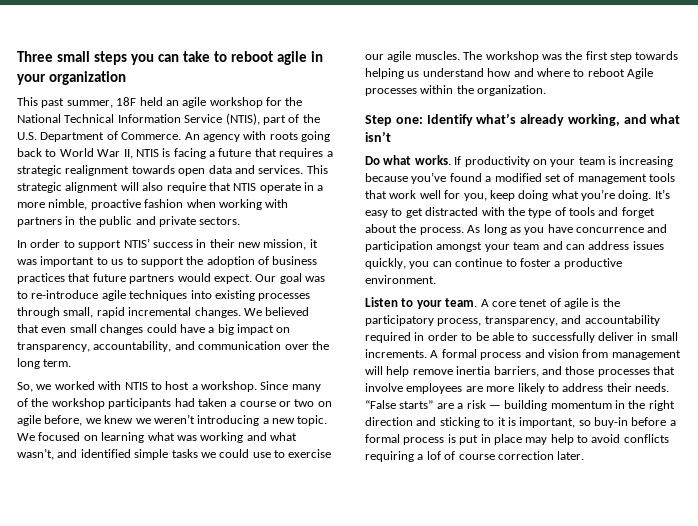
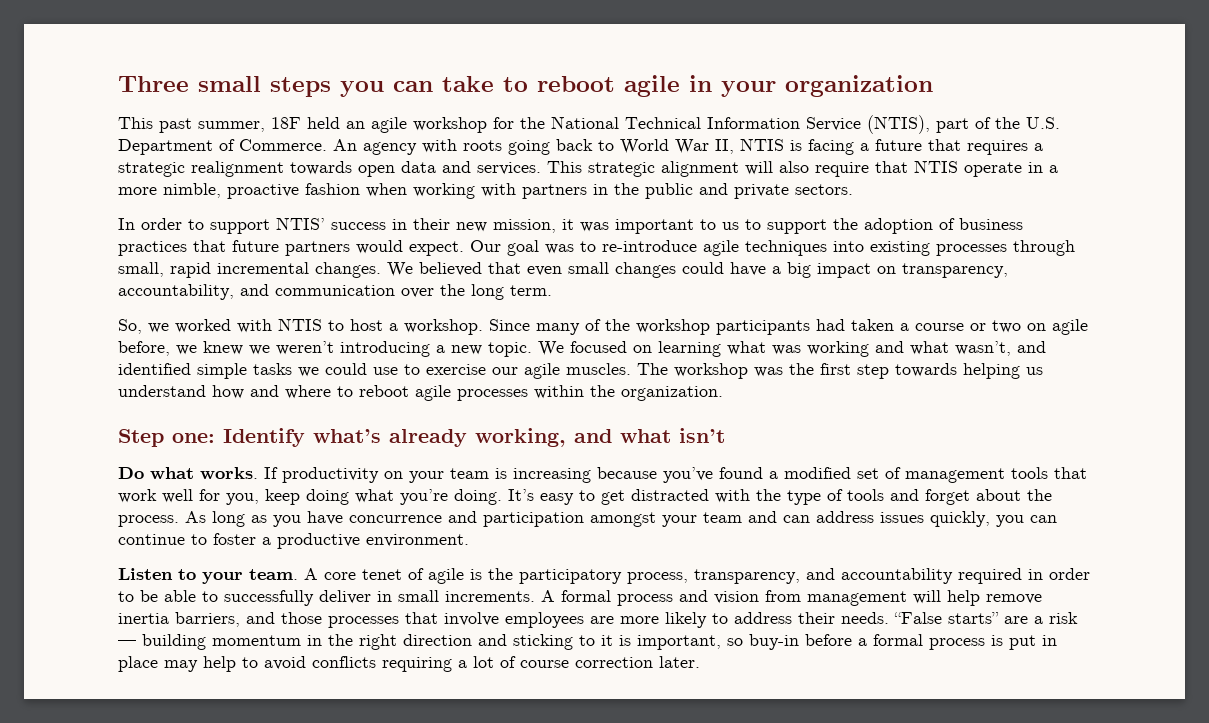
[627,68,653,79] Agile -> [415,385,451,401] agile
[426,451,441,460] lof -> [473,656,494,668] lot

